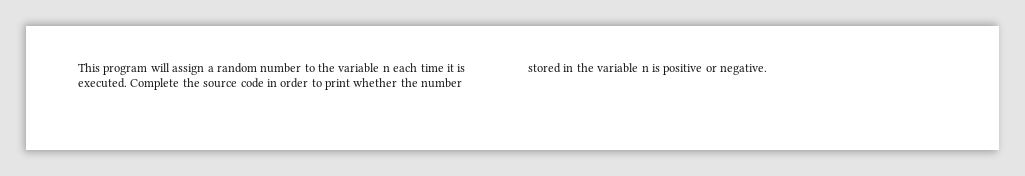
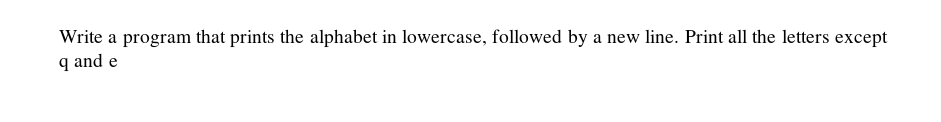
[78,63,466,75] [78,78,463,90] [528,63,767,75] This program will assign a random number to the variable n each time it is executed. Complete the source code in order to print whether the number stored in the variable n is positive or negative. -> [59,29,888,48] [59,53,118,72] Write a program that prints the alphabet in lowercase, followed by a new line. Print all the letters except q and e

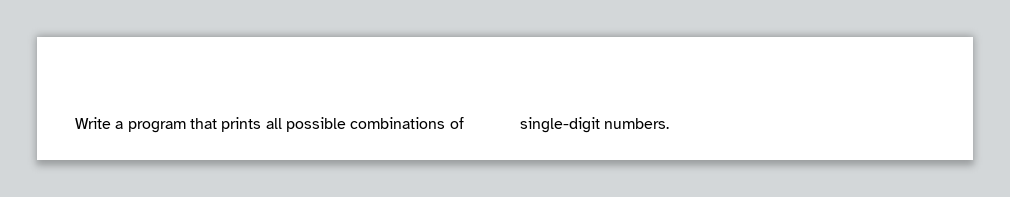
[280,29,888,48] [59,53,118,72] the alphabet in lowercase, followed by a new line. Print all the letters except q and e -> [265,117,670,133] all possible combinations of single-digit numbers.

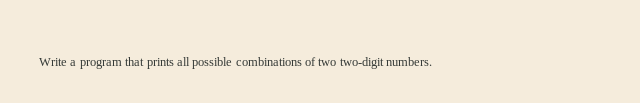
[520,117,600,133] single-digit -> [318,57,384,69] two two-digit

